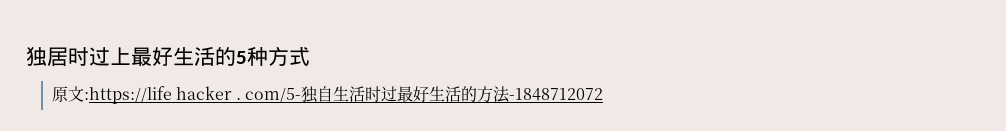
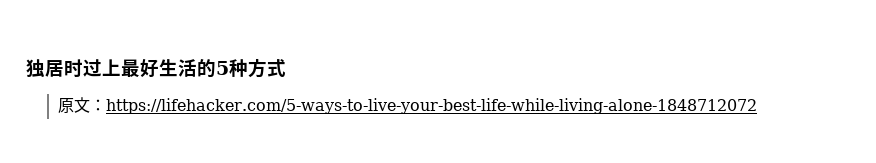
[83,86,603,104] :https://life hacker . com/5-独自生活时过最好生活的方法-1848712072 -> [89,98,757,114] ：https://lifehacker.com/5-ways-to-live-your-best-life-while-living-alone-1848712072

